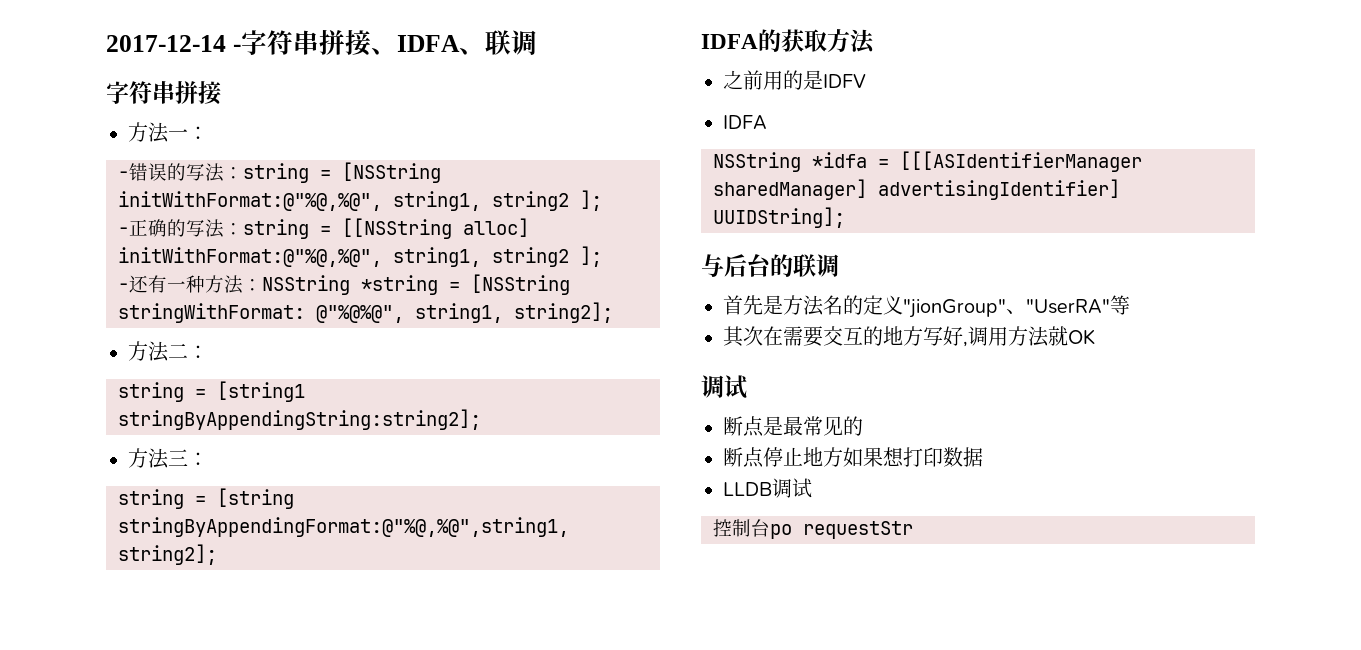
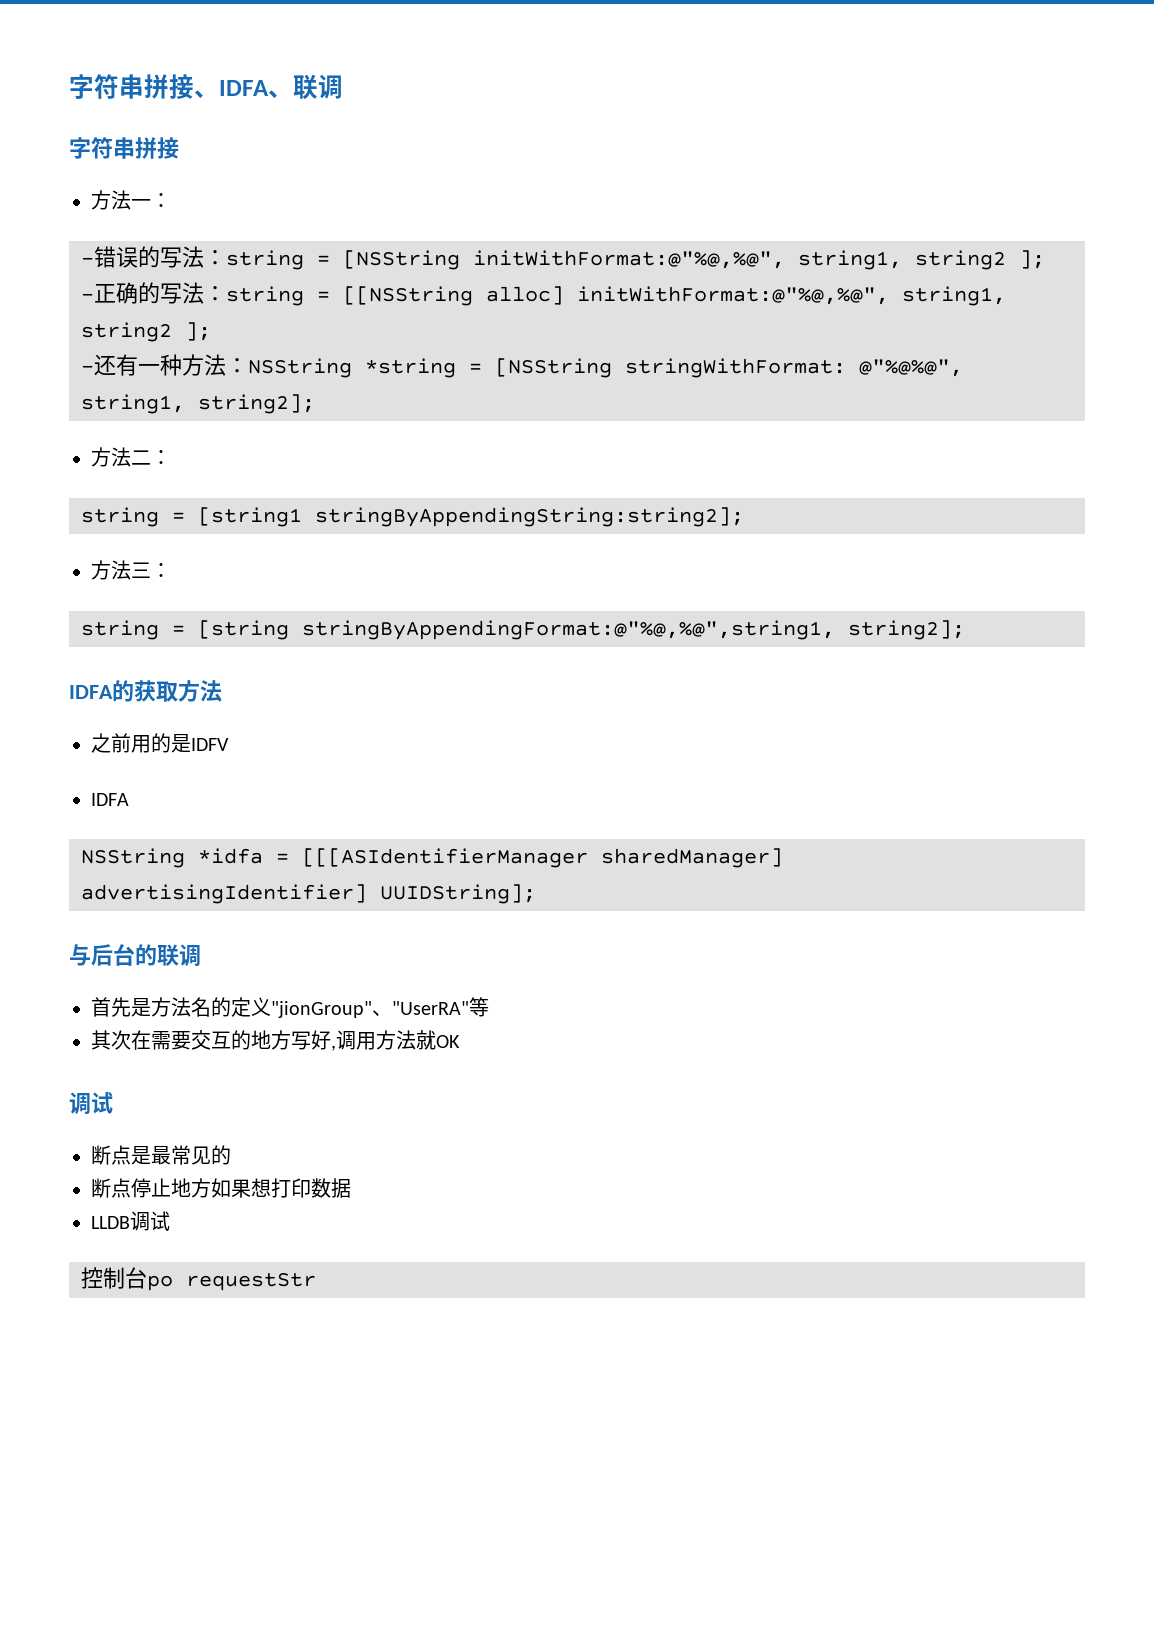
[106,35,241,52] 2017-12-14 - -> (69, 86) none

